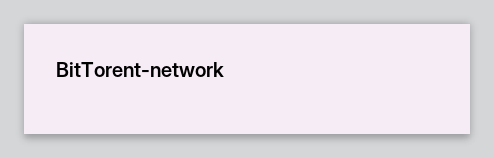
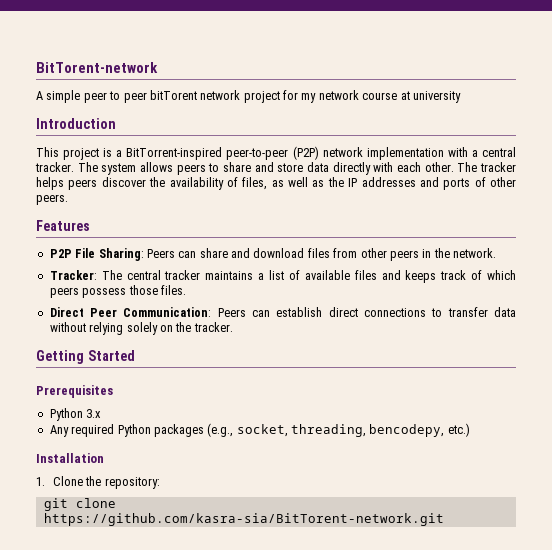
(224, 69) none -> [36,90,461,103] [36,118,116,129] [36,146,516,160] [35,162,516,175] [36,177,516,190] [36,194,68,205] [36,220,90,231] [49,248,496,261] [49,270,516,283] [49,285,186,298] [49,307,516,317] [49,322,233,335] [36,350,135,364] [36,385,113,398] [49,408,102,421] [49,423,470,437] [36,453,104,463] [36,476,160,489] [43,498,116,511] [43,513,444,526] // A simple peer to peer bitTorent network project for my network course at university // Introduction // This project is a BitTorrent-inspired peer-to-peer (P2P) network implementation with a central tracker. The system allows peers to share and store data directly with each other. The tracker helps peers discover the availability of files, as well as the IP addresses and ports of other peers. // Features // P2P File Sharing: Peers can share and download files from other peers in the network. // Tracker: The central tracker maintains a list of available files and keeps track of which peers possess those files. // Direct Peer Communication: Peers can establish direct connections to transfer data without relying solely on the tracker. // Getting Started // Prerequisites // Python 3.x // Any required Python packages (e.g., socket, threading, bencodepy, etc.) // Installation // 1. Clone the repository: // git clone https://github.com/kasra-sia/BitTorent-network.git

